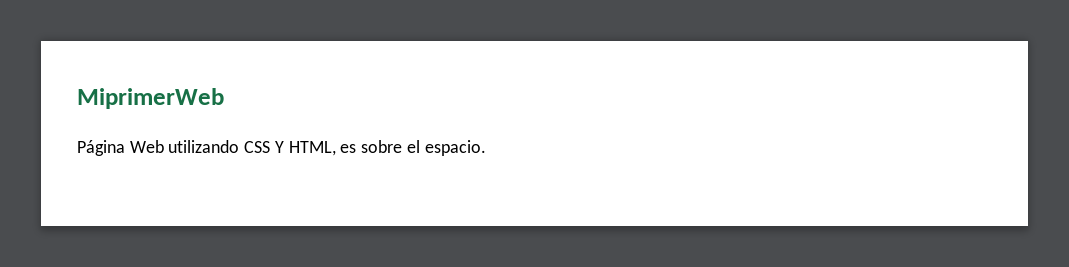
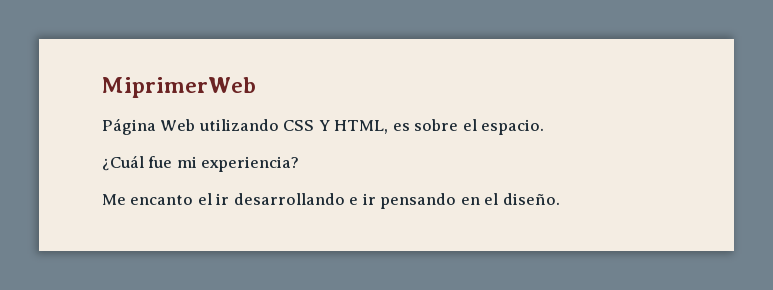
(486, 148) none -> [102,155,300,172] [102,193,560,209] // ¿Cuál fue mi experiencia? // Me encanto el ir desarrollando e ir pensando en el diseño.

